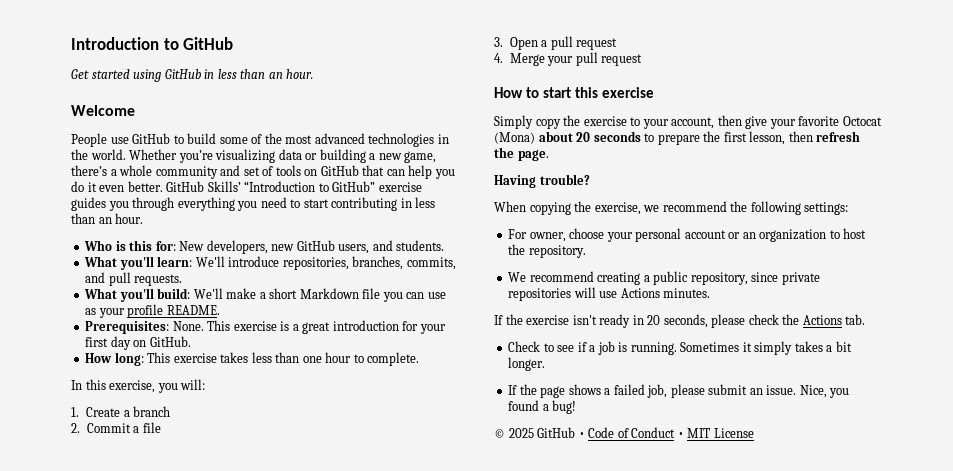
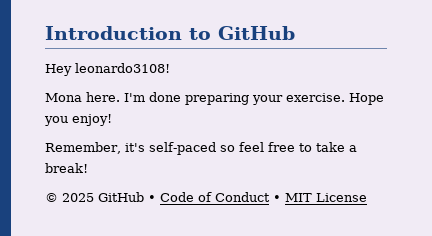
[71,69,314,82] [71,105,135,116] [71,133,449,147] [71,149,437,163] [71,165,455,179] [71,181,422,192] [71,197,436,211] [71,213,144,224] [84,240,445,254] [84,256,456,270] [85,272,183,286] [84,288,446,302] [85,304,220,318] [85,320,446,334] [85,336,191,350] [85,352,420,366] [71,379,206,393] [71,406,171,417] [71,422,161,433] [494,36,618,50] [494,52,643,66] [494,87,654,98] [494,115,882,129] [494,131,861,145] [494,147,549,161] [494,174,590,188] [494,201,849,215] [508,228,867,242] [508,244,586,258] [508,271,820,285] [508,287,711,301] [494,314,866,328] [508,341,852,355] [508,357,546,371] [508,384,850,398] [508,400,577,414] Get started using GitHub in less than an hour. // Welcome // People use GitHub to build some of the most advanced technologies in the world. Whether you’re visualizing data or building a new game, there’s a whole community and set of tools on GitHub that can help you do it even better. GitHub Skills’ “Introduction to GitHub” exercise guides you through everything you need to start contributing in less than an hour. // Who is this for: New developers, new GitHub users, and students. // What you'll learn: We'll introduce repositories, branches, commits, and pull requests. // What you'll build: We'll make a short Markdown file you can use as your profile README. // Prerequisites: None. This exercise is a great introduction for your first day on GitHub. // How long: This exercise takes less than one hour to complete. // In this exercise, you will: // 1. Create a branch // 2. Commit a file // 3. Open a pull request // 4. Merge your pull request // How to start this exercise // Simply copy the exercise to your account, then give your favorite Octocat (Mona) about 20 seconds to prepare the first lesson, then refresh the page. // Having trouble? // When copying the exercise, we recommend the following settings: // For owner, choose your personal account or an organization to host the repository. // We recommend creating a public repository, since private repositories will use Actions minutes. // If the exercise isn't ready in 20 seconds, please check the Actions tab. // Check to see if a job is running. Sometimes it simply takes a bit longer. // If the page shows a failed job, please submit an issue. Nice, you found a bug! -> [45,63,170,76] [45,92,384,105] [44,114,112,126] [45,142,357,155] [45,163,88,173] Hey leonardo3108! // Mona here. I'm done preparing your exercise. Hope you enjoy! // Remember, it's self-paced so feel free to take a break!

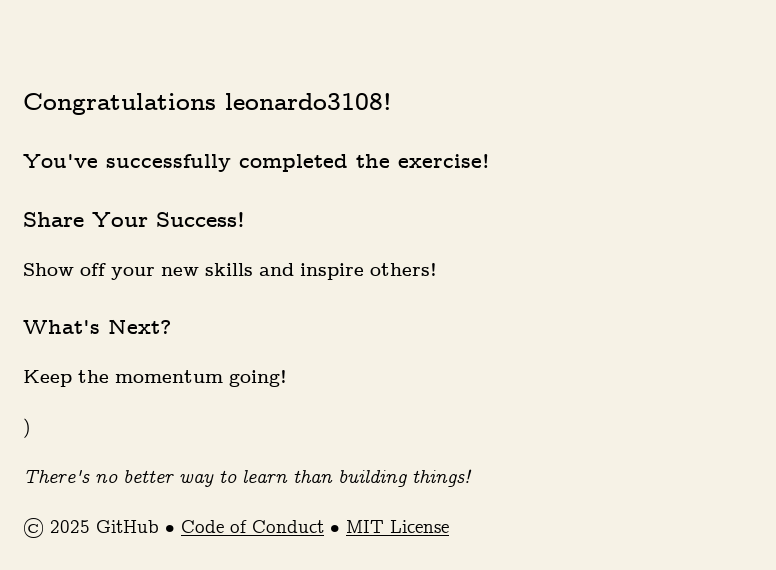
[45,26,295,40] [45,63,170,76] [45,92,384,105] [44,114,112,126] [45,142,357,155] [45,163,88,173] Introduction to GitHub // Hey leonardo3108! // Mona here. I'm done preparing your exercise. Hope you enjoy! // Remember, it's self-paced so feel free to take a break! -> [23,93,392,115] [23,154,490,172] [23,212,245,227] [23,263,437,280] [23,319,171,334] [23,370,287,387] [23,418,30,438] [23,469,472,487] Congratulations leonardo3108! // You've successfully completed the exercise! // Share Your Success! // Show off your new skills and inspire others! // What's Next? // Keep the momentum going! // ) // There's no better way to learn than building things!

